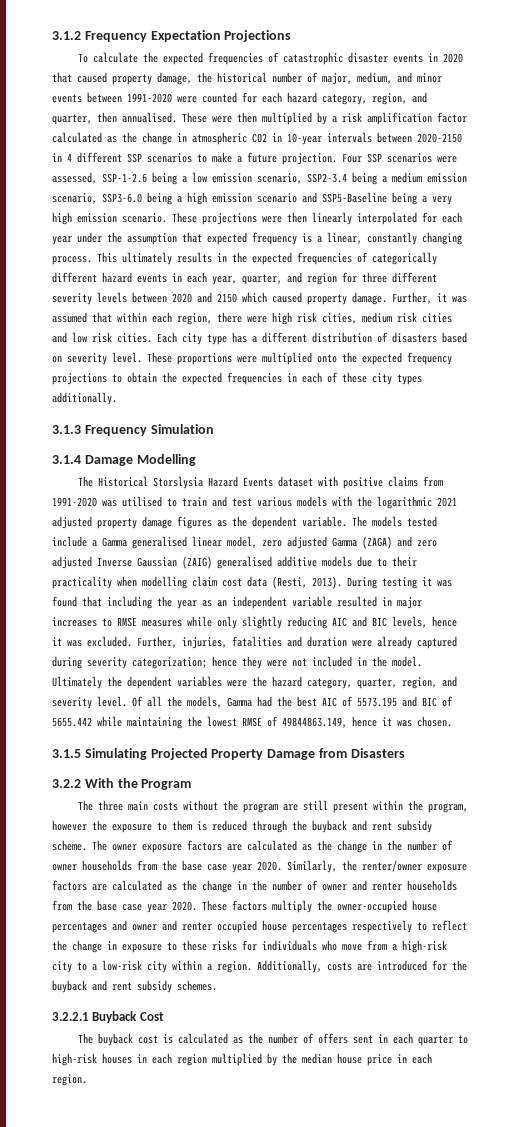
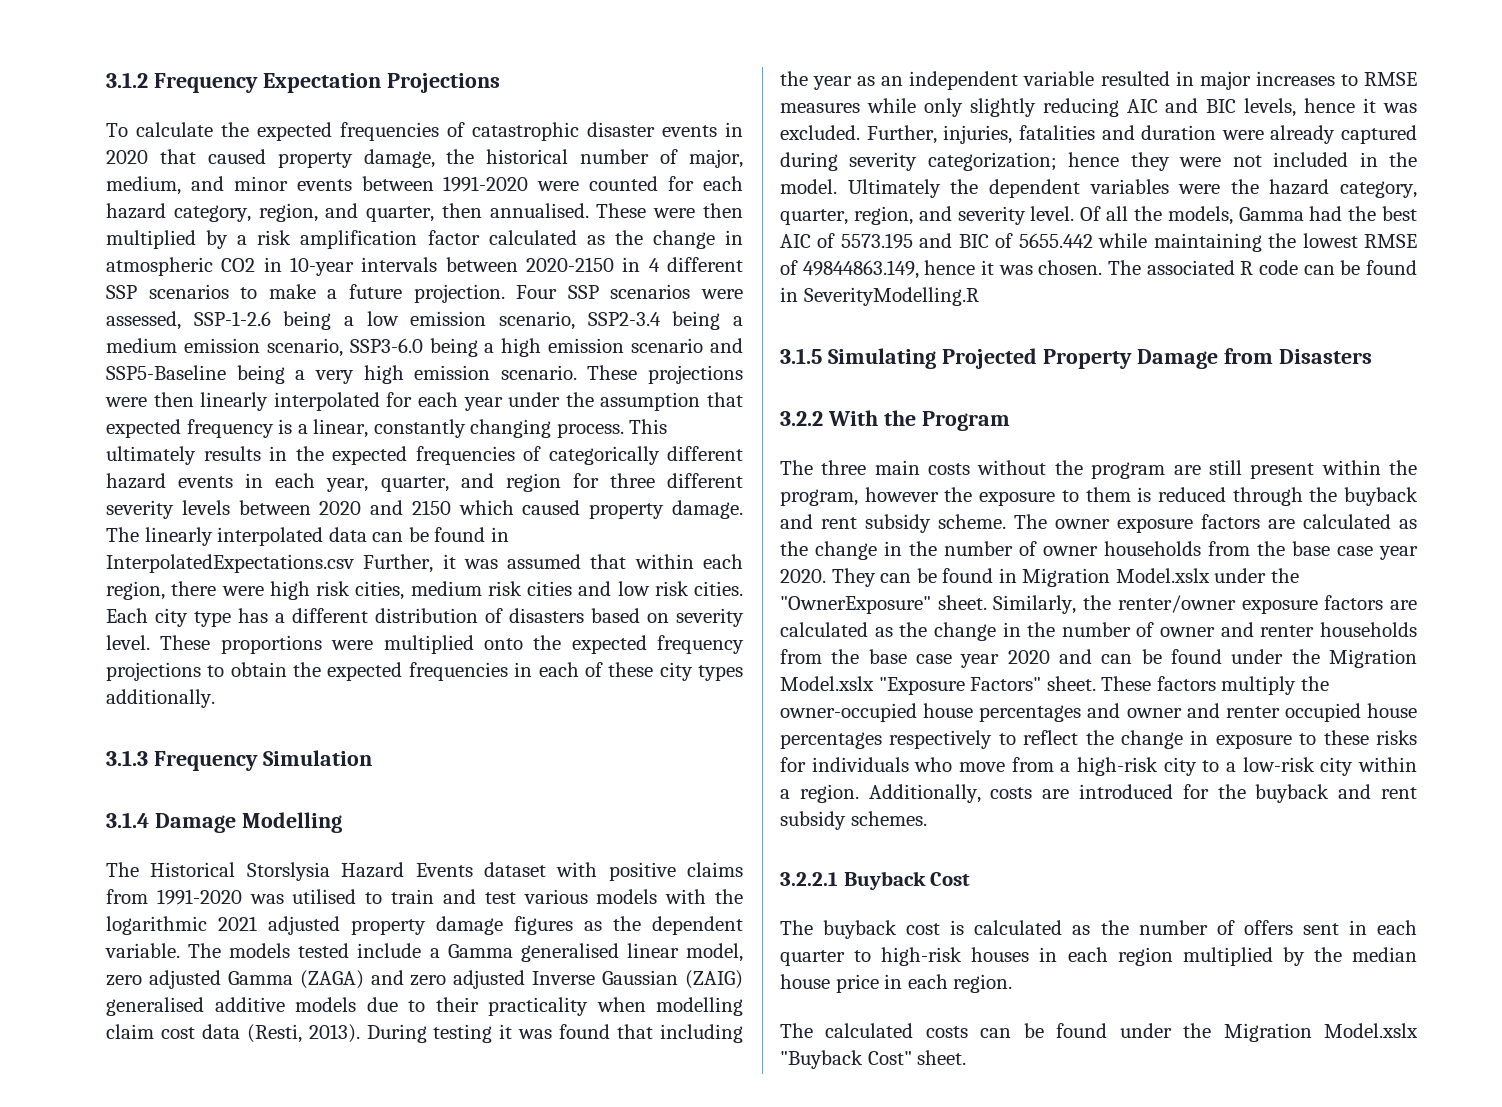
(387, 298) none -> [106,527,509,546] [106,554,354,573] The linearly interpolated data can be found in InterpolatedExpectations.csv
(452, 721) none -> [1108,260,1417,275] [780,287,979,306] The associated R code can be found in SeverityModelling.R
(282, 866) none -> [831,568,1299,587] [780,595,987,614] They can be found in Migration Model.xslx under the "OwnerExposure" sheet.
[172,901,197,911] 2020. -> [1007,649,1417,668] [780,676,1096,695] 2020 and can be found under the Migration Model.xslx "Exposure Factors" sheet.
(87, 1080) none -> [780,1023,1418,1042] [780,1050,967,1069] // The calculated costs can be found under the Migration Model.xslx "Buyback Cost" sheet.

